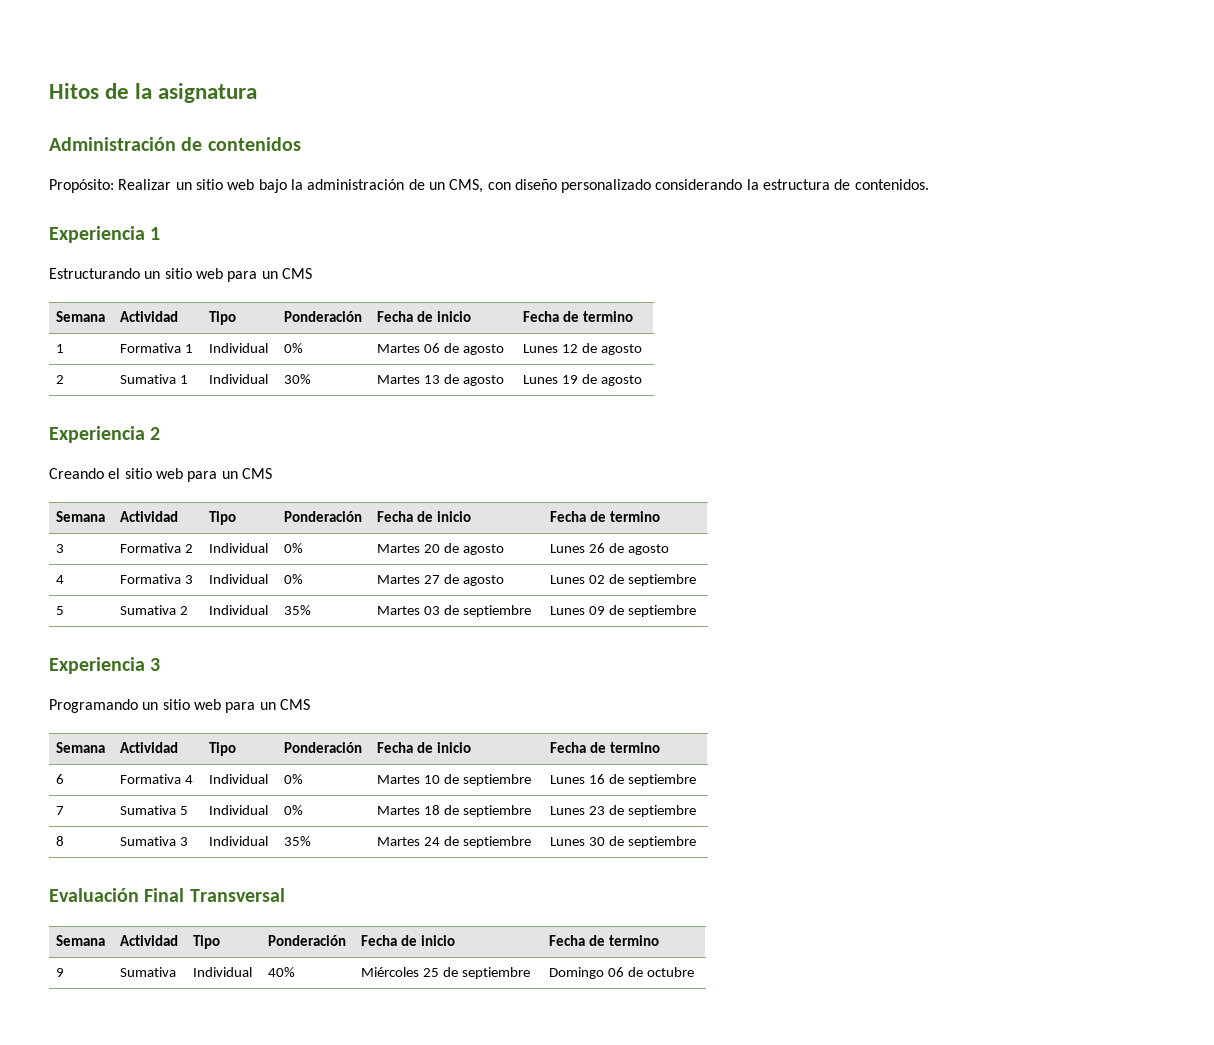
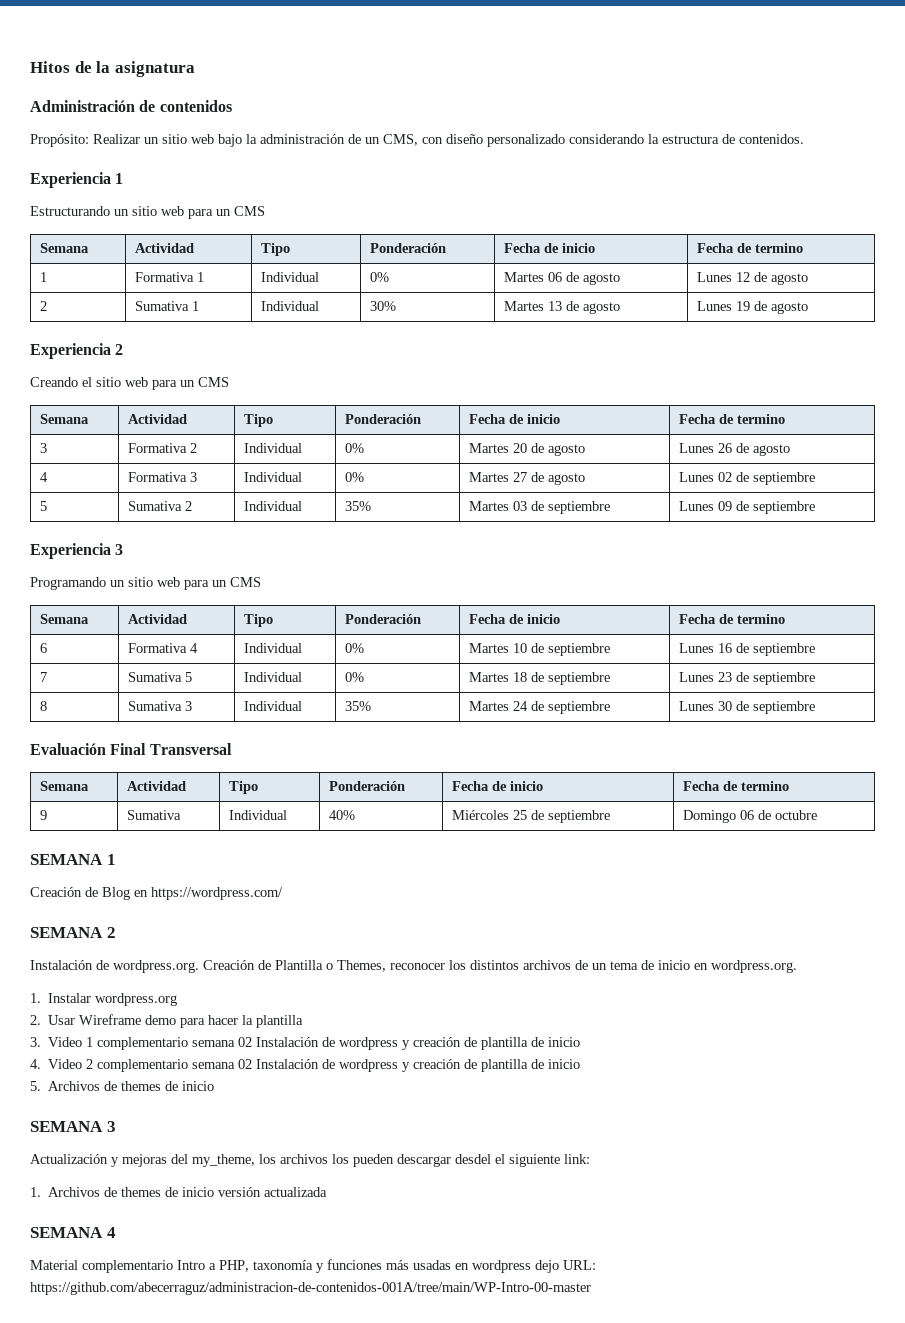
(694, 972) none -> [30,854,116,865] [30,887,283,900] [30,927,116,938] [30,960,797,973] [30,993,178,1006] [30,1014,304,1028] [30,1037,581,1050] [30,1059,581,1072] [30,1081,215,1091] [30,1121,116,1132] [30,1154,590,1167] [30,1187,328,1197] [30,1227,116,1238] [30,1259,596,1273] [30,1282,591,1295] // SEMANA 1 // Creación de Blog en https://wordpress.com/ // SEMANA 2 // Instalación de wordpress.org. Creación de Plantilla o Themes, reconocer los distintos archivos de un tema de inicio en wordpress.org. // 1. Instalar wordpress.org // 2. Usar Wireframe demo para hacer la plantilla // 3. Video 1 complementario semana 02 Instalación de wordpress y creación de plantilla de inicio // 4. Video 2 complementario semana 02 Instalación de wordpress y creación de plantilla de inicio // 5. Archivos de themes de inicio // SEMANA 3 // Actualización y mejoras del my_theme, los archivos los pueden descargar desdel el siguiente link: // 1. Archivos de themes de inicio versión actualizada // SEMANA 4 // Material complementario Intro a PHP, taxonomía y funciones más usadas en wordpress dejo URL: https://github.com/abecerraguz/administracion-de-contenidos-001A/tree/main/WP-Intro-00-master

